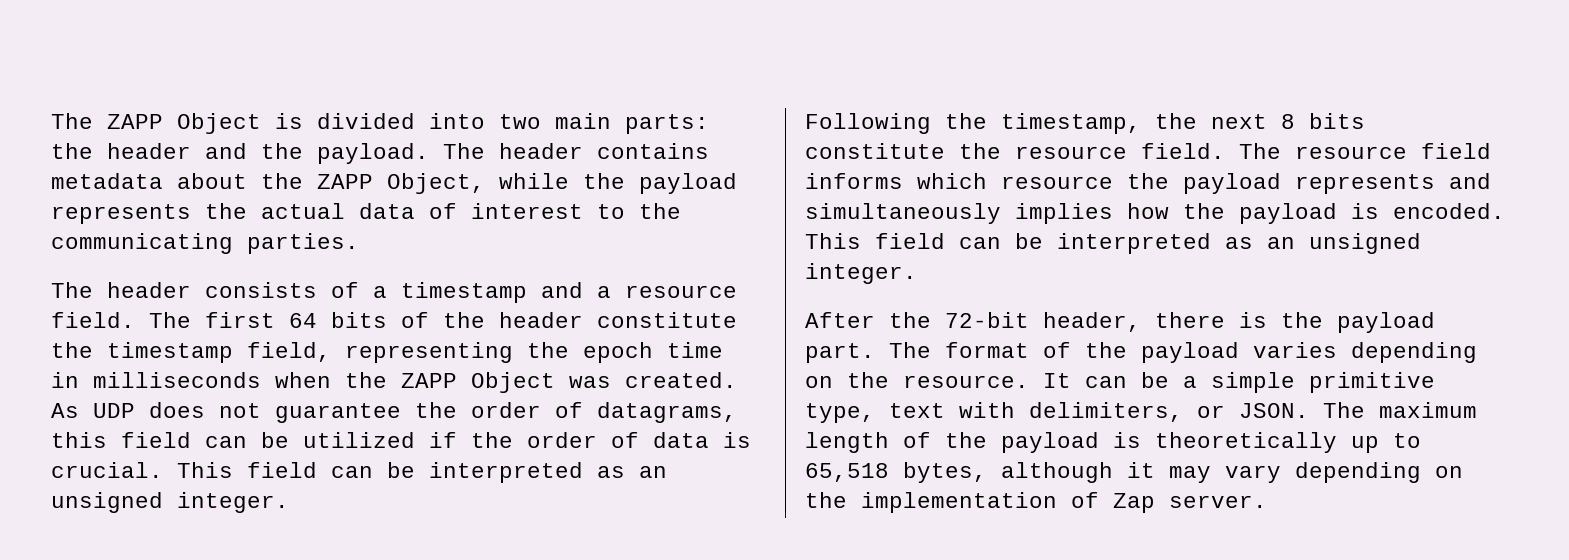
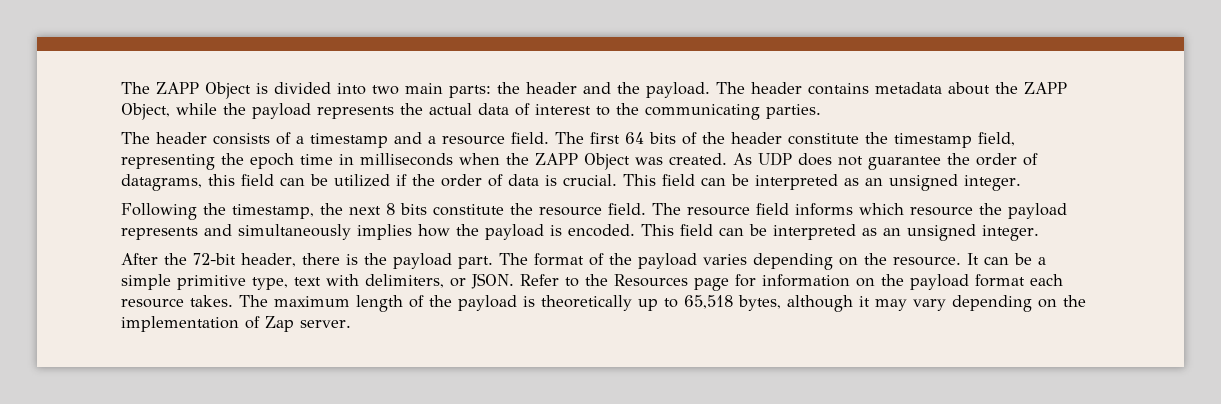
(1309, 410) none -> [520,274,1063,291] [121,295,233,308] Refer to the Resources page for information on the payload format each resource takes.

